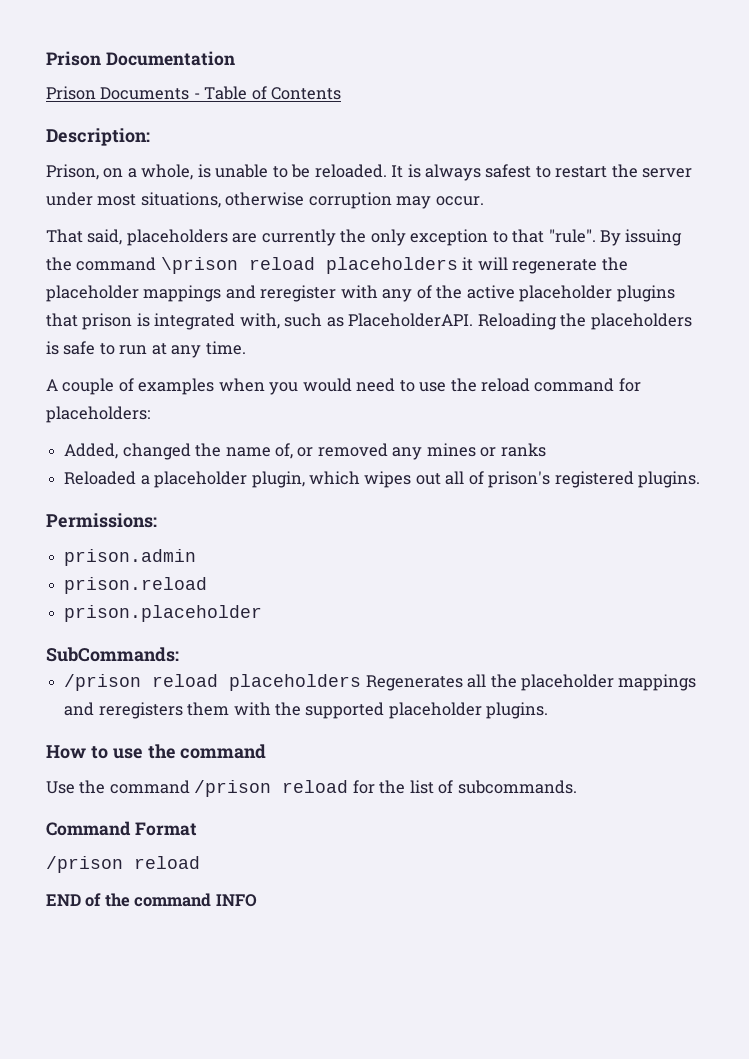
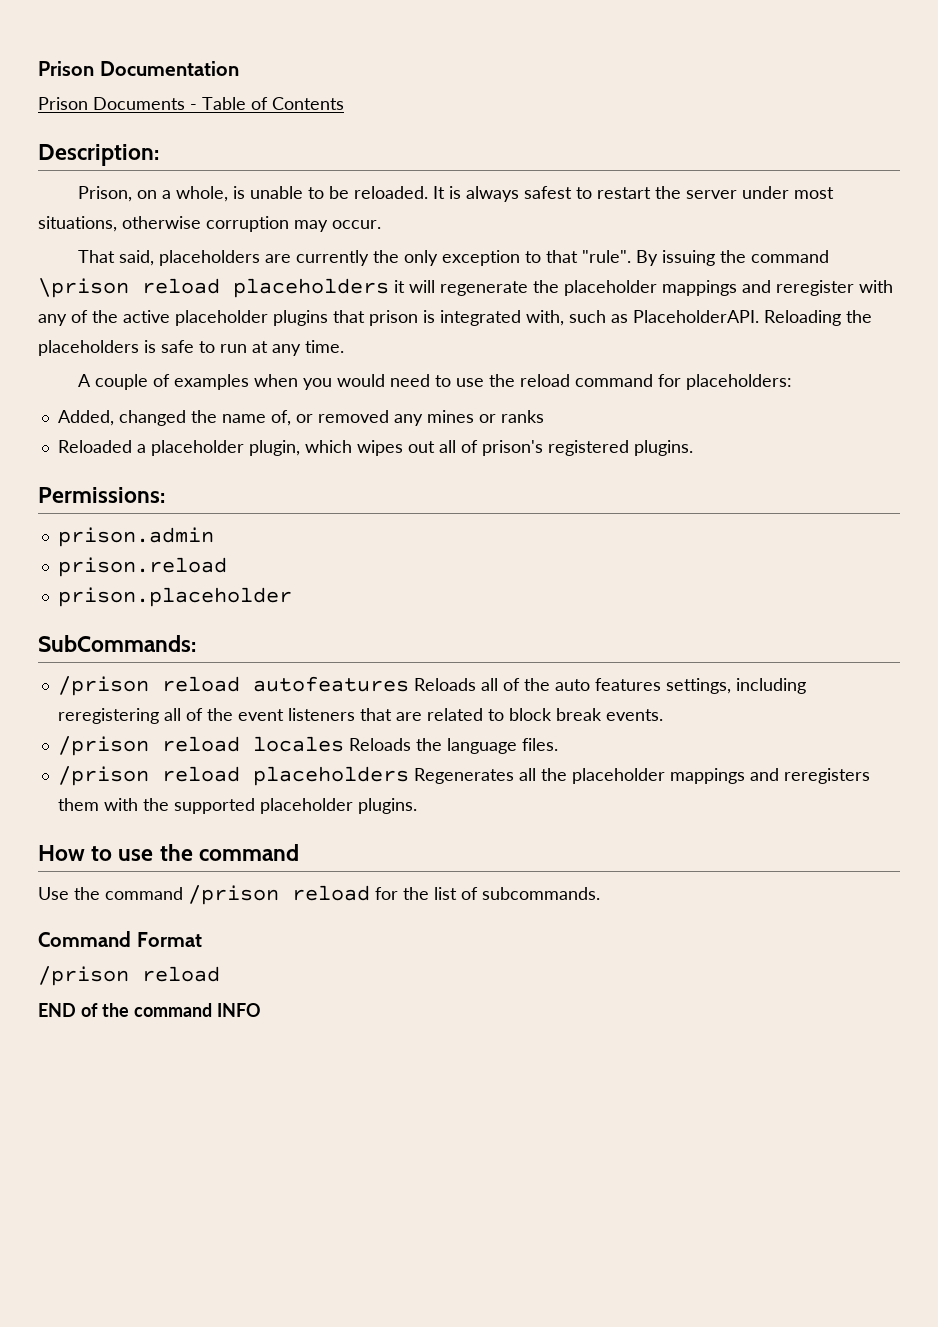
(179, 654) none -> [57,676,806,696] [57,708,663,724] [57,736,558,756] // /prison reload autofeatures Reloads all of the auto features settings, including reregistering all of the event listeners that are related to block break events. // /prison reload locales Reloads the language files.

